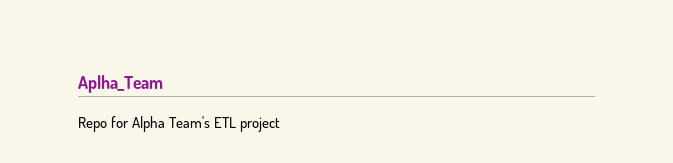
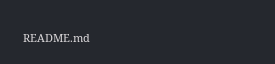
[78,75,163,93] [78,116,281,132] Aplha_Team // Repo for Alpha Team's ETL project -> [23,34,90,42] README.md

